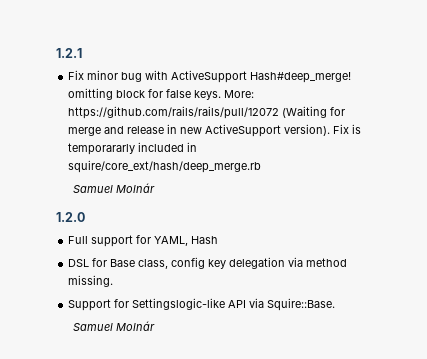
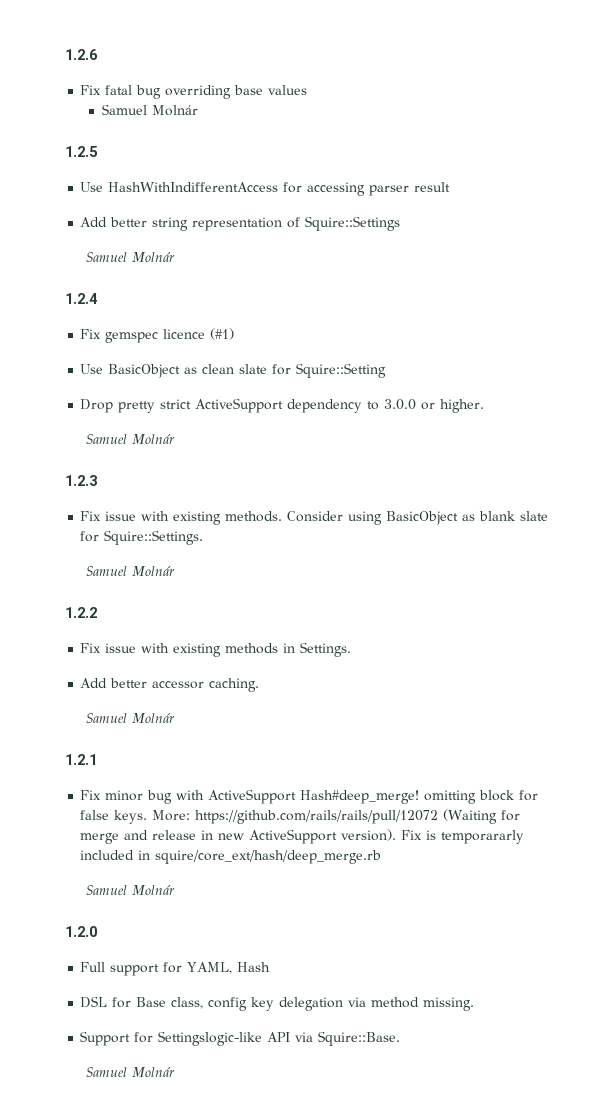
(56, 53) none -> [65,49,98,60] [80,85,308,99] [101,104,198,116] [65,146,98,157] [80,182,451,196] [80,216,401,231] [86,252,176,262] [65,293,97,304] [80,328,235,343] [80,363,387,378] [80,398,485,413] [86,434,176,444] [65,475,97,486] [80,511,549,525] [80,530,204,545] [86,566,176,576] [65,607,97,618] [80,642,352,657] [80,678,260,692] [86,713,176,723] 1.2.6 // Fix fatal bug overriding base values // Samuel Molnár // 1.2.5 // Use HashWithIndifferentAccess for accessing parser result // Add better string representation of Squire::Settings // Samuel Molnár // 1.2.4 // Fix gemspec licence (#1) // Use BasicObject as clean slate for Squire::Setting // Drop pretty strict ActiveSupport dependency to 3.0.0 or higher. // Samuel Molnár // 1.2.3 // Fix issue with existing methods. Consider using BasicObject as blank slate for Squire::Settings. // Samuel Molnár // 1.2.2 // Fix issue with existing methods in Settings. // Add better accessor caching. // Samuel Molnár //

